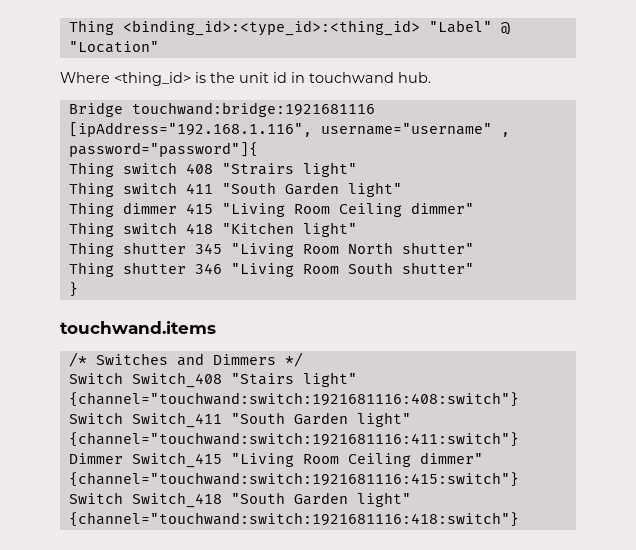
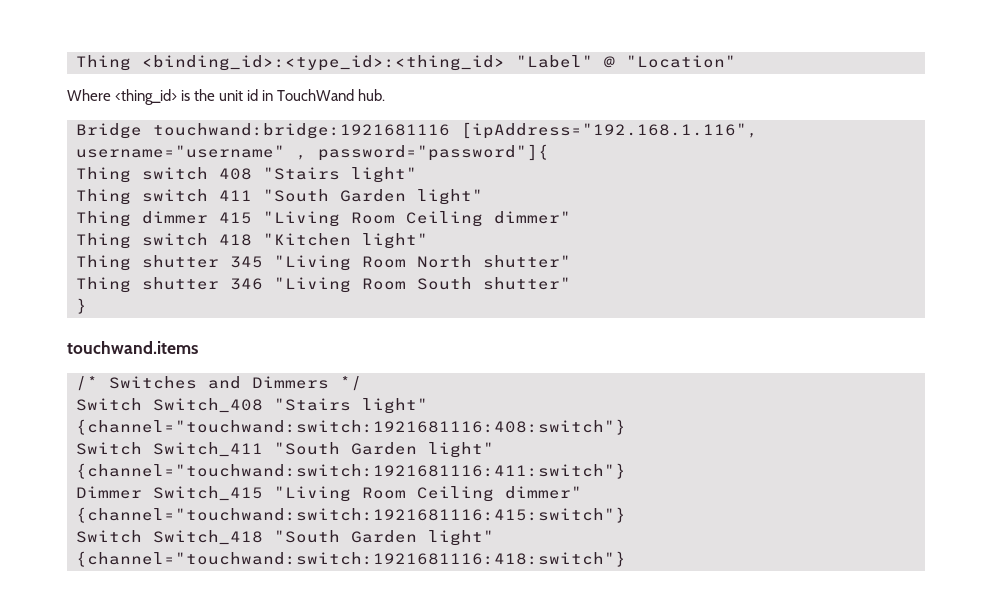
[309,72,394,83] touchwand -> [277,89,355,101] TouchWand
[221,163,294,175] "Strairs -> [263,167,340,180] "Stairs

